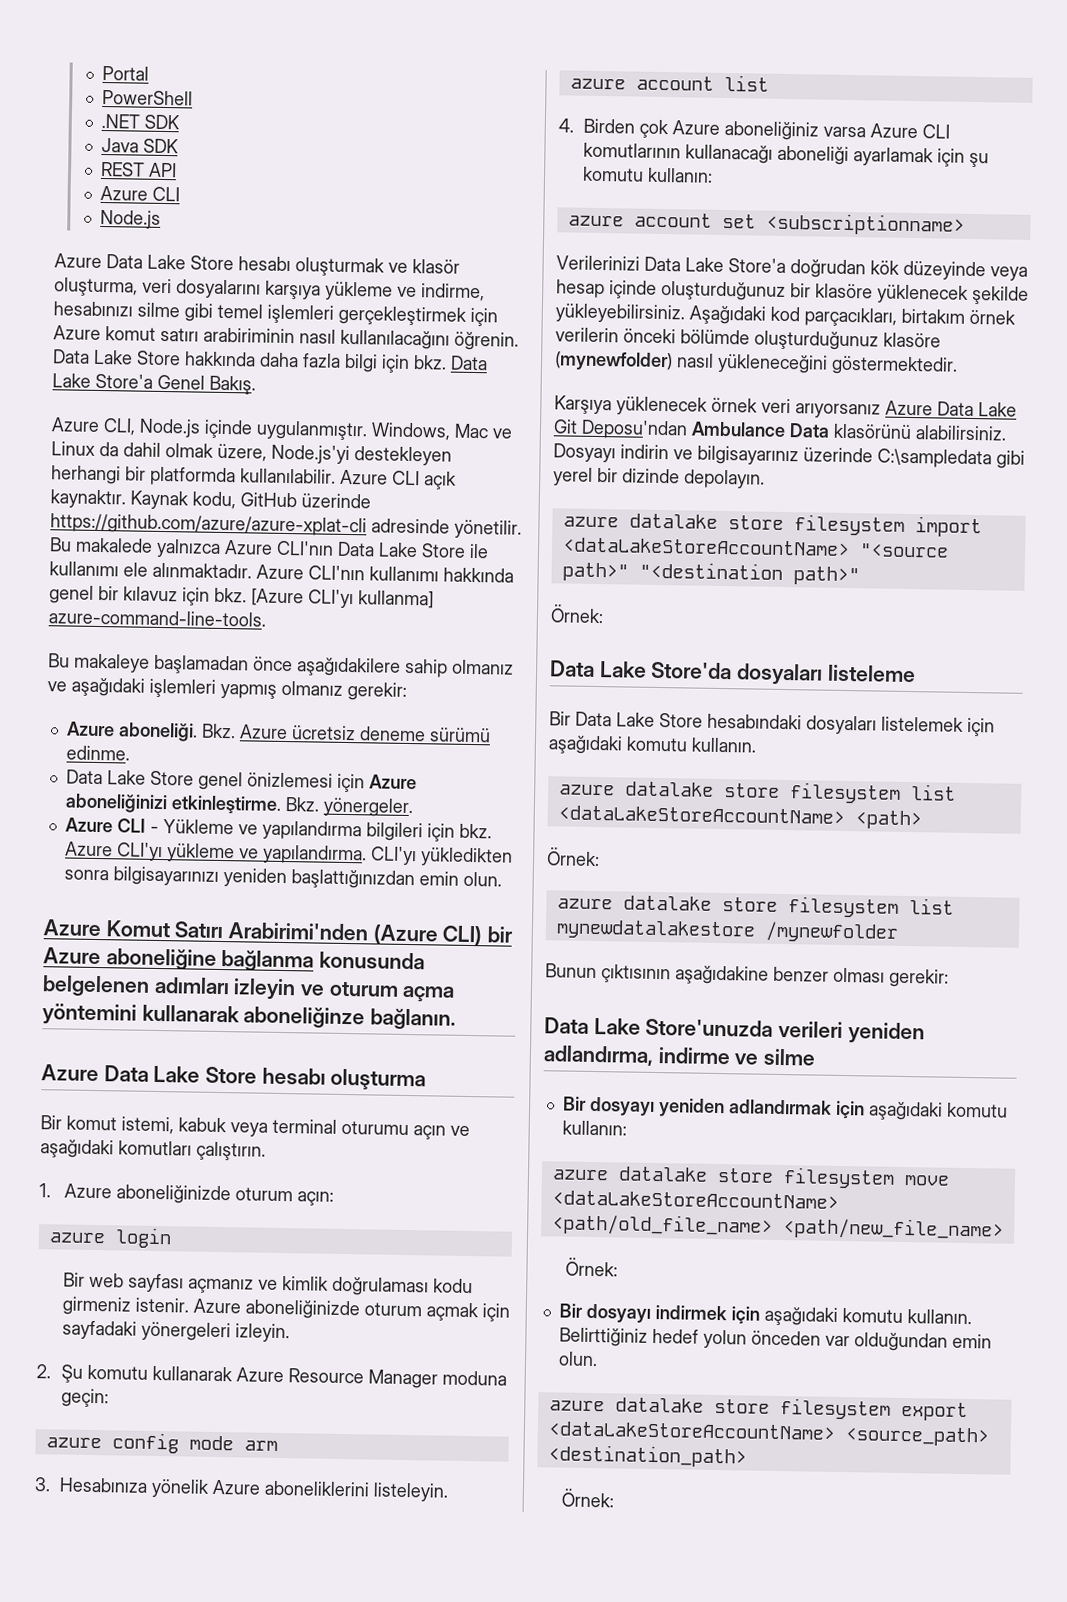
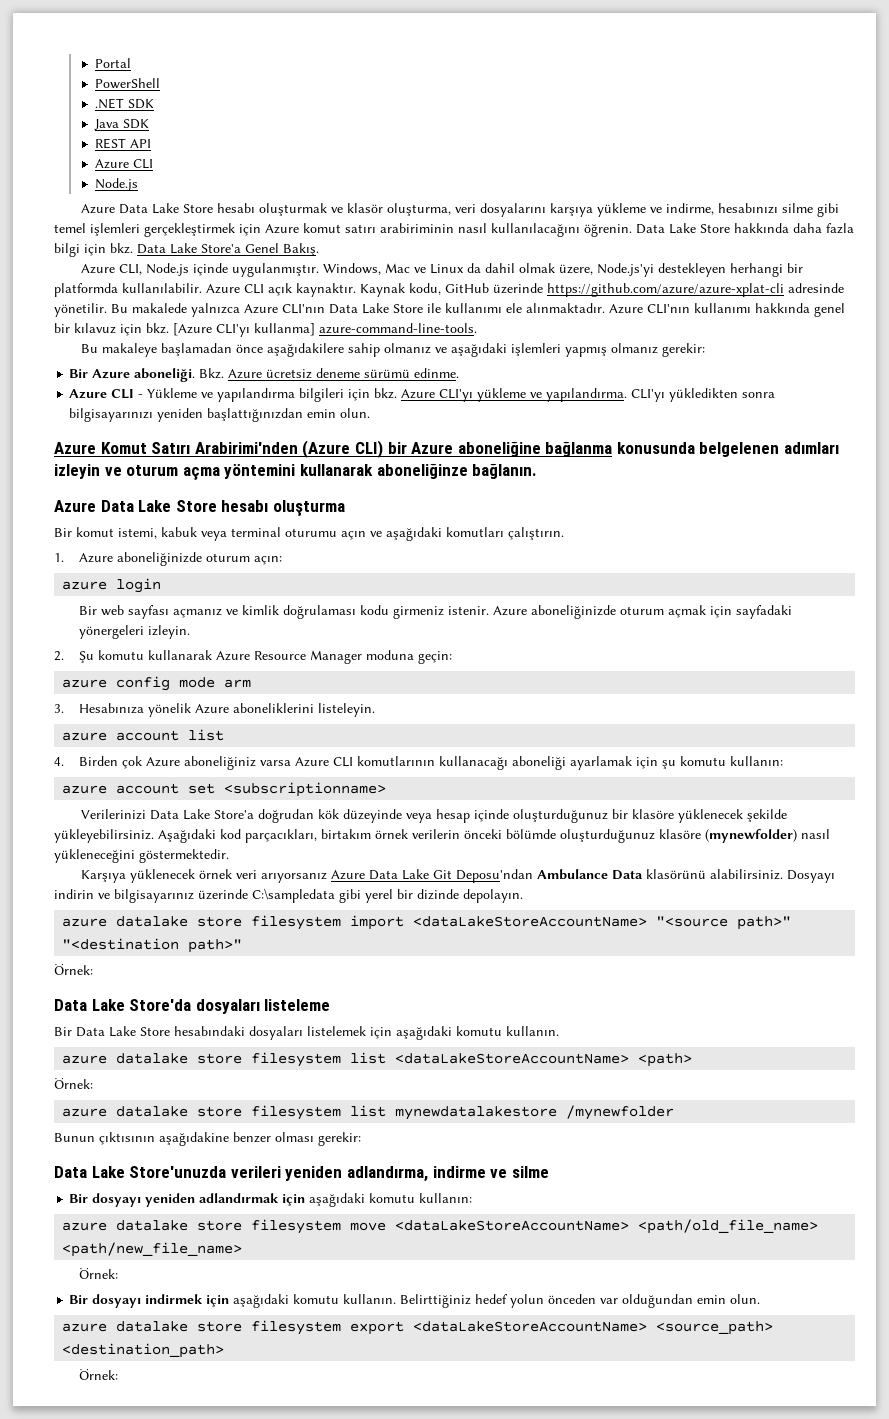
(407, 691) none -> [69,369,89,378] Bir
[65,769,417,793] [64,793,414,818] // Data Lake Store genel önizlemesi için Azure aboneliğinizi etkinleştirme. Bkz. yönergeler. -> (460, 373) none

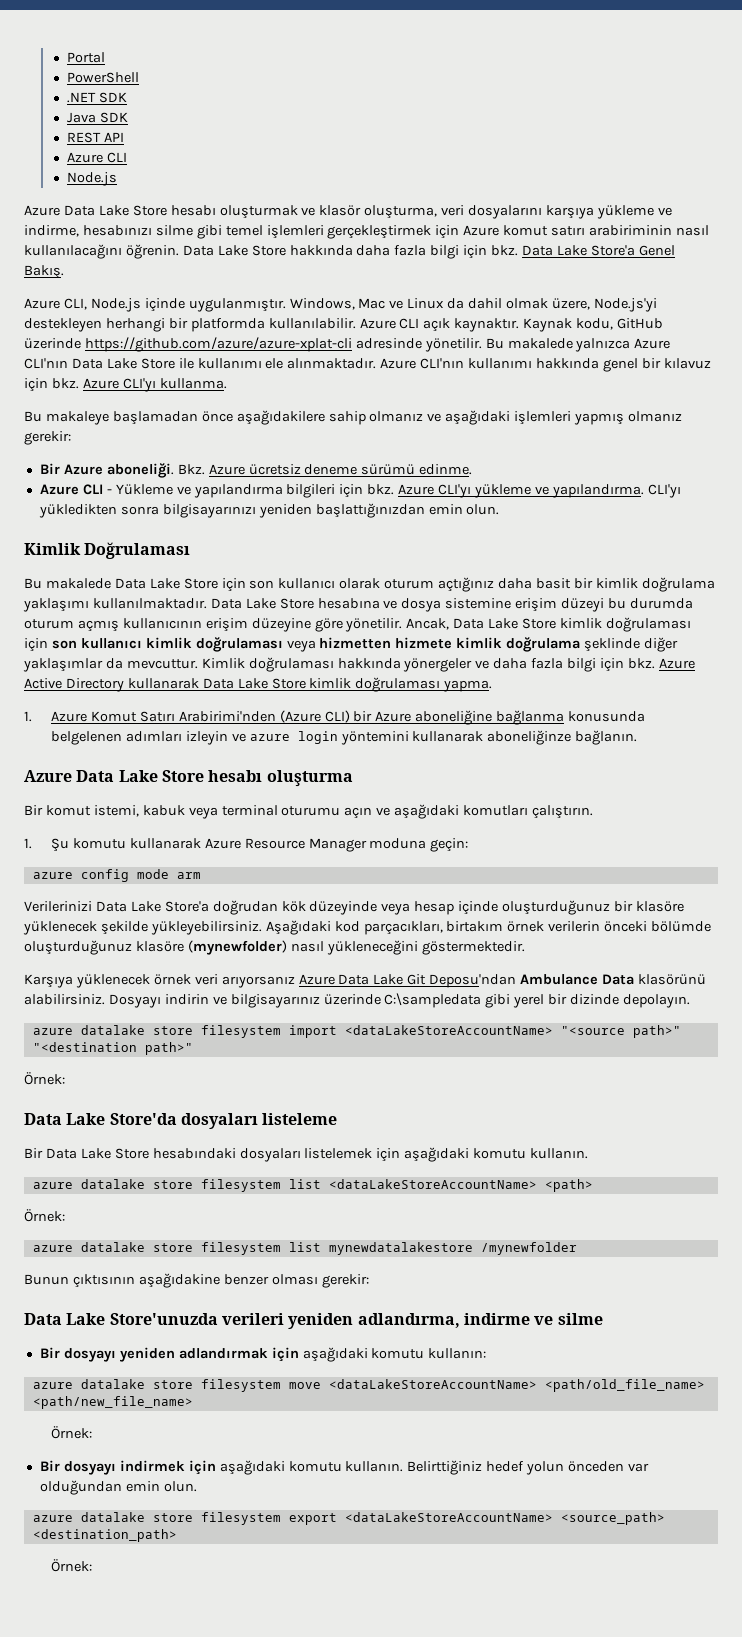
[173,323,477,337] [Azure CLI'yı kullanma] azure-command-line-tools. -> [82,378,227,392] Azure CLI'yı kullanma.
(371, 413) none -> [24,542,191,559] [24,577,715,592] [23,598,693,612] [24,617,691,632] [24,637,679,652] [23,657,695,672] [24,677,493,692] [24,711,32,722] Kimlik Doğrulaması // Bu makalede Data Lake Store için son kullanıcı olarak oturum açtığınız daha basit bir kimlik doğrulama yaklaşımı kullanılmaktadır. Data Lake Store hesabına ve dosya sistemine erişim düzeyi bu durumda oturum açmış kullanıcının erişim düzeyine göre yönetilir. Ancak, Data Lake Store kimlik doğrulaması için son kullanıcı kimlik doğrulaması veya hizmetten hizmete kimlik doğrulama şeklinde diğer yaklaşımlar da mevcuttur. Kimlik doğrulaması hakkında yönergeler ve daha fazla bilgi için bkz. Azure Active Directory kullanarak Data Lake Store kimlik doğrulaması yapma. // 1.
[126,465,220,480] oturum açma -> [249,731,338,744] azure login
[79,552,283,566] [62,578,162,593] [79,605,793,619] [79,625,191,639] [54,651,64,661] Azure aboneliğinizde oturum açın: // azure login // Bir web sayfası açmanız ve kimlik doğrulaması kodu girmeniz istenir. Azure aboneliğinizde oturum açmak için sayfadaki yönergeleri izleyin. // 2. -> (32, 843) none
[54,703,376,717] [62,729,225,741] [54,756,784,770] [62,782,387,797] // 3. Hesabınıza yönelik Azure aboneliklerini listeleyin. // azure account list // 4. Birden çok Azure aboneliğiniz varsa Azure CLI komutlarının kullanacağı aboneliği ayarlamak için şu komutu kullanın: // azure account set <subscriptionname> -> (201, 875) none

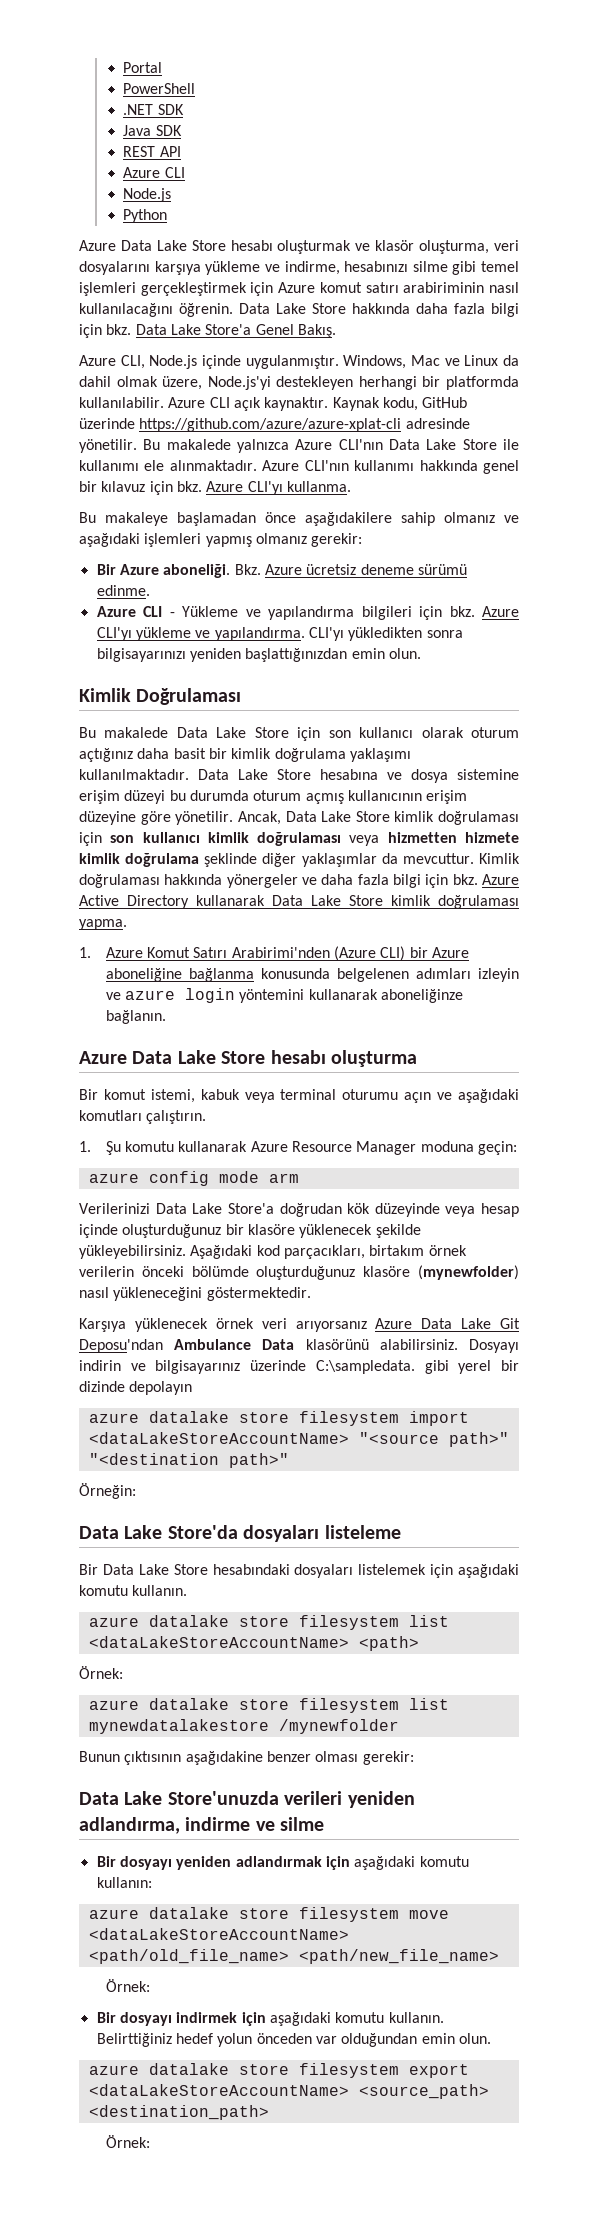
(117, 179) none -> [123,209,168,223] // Python
[384,993,482,1008] C:\sampledata -> [315,1360,415,1374] C:\sampledata.
[623,994,691,1008] depolayın. -> [129,1381,193,1395] depolayın
[24,1072,65,1085] Örnek: -> [79,1483,136,1499] Örneğin:

